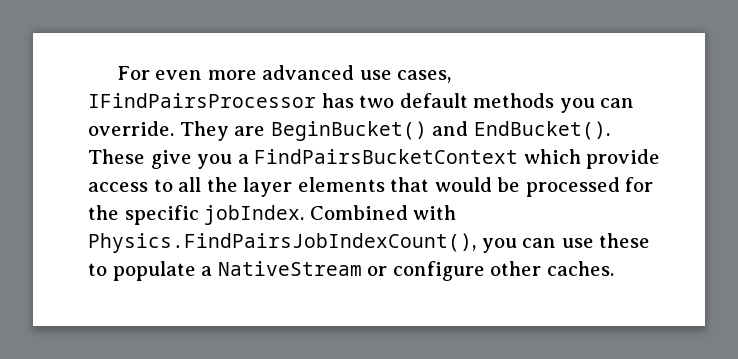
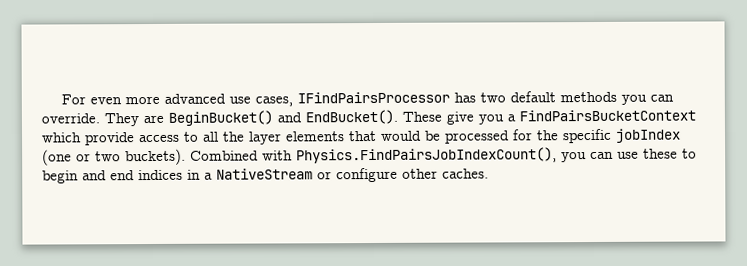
[204,205,305,225] jobIndex. -> [615,128,681,143] [42,148,186,166] jobIndex (one or two buckets).
[112,261,196,281] populate -> [42,169,201,184] begin and end indices in

